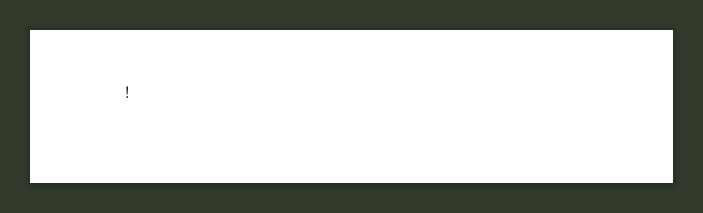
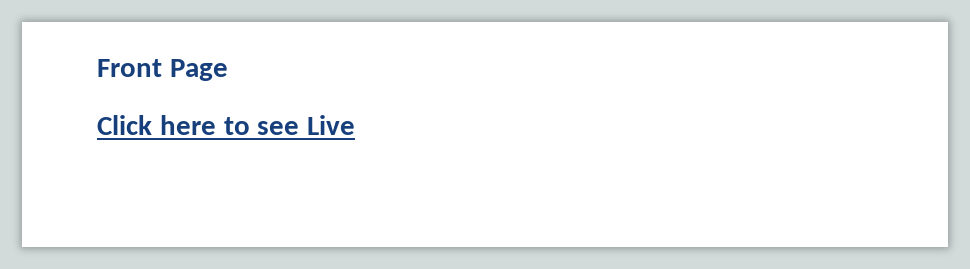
[125,86,129,98] ! -> [97,59,228,81] [97,115,356,135] Front Page // Click here to see Live

